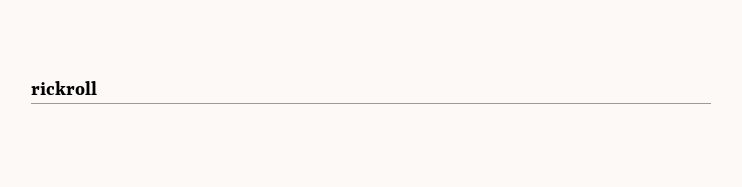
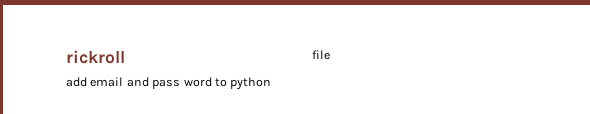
(97, 88) none -> [66,77,272,90] [312,50,330,60] // add email and pass word to python file

